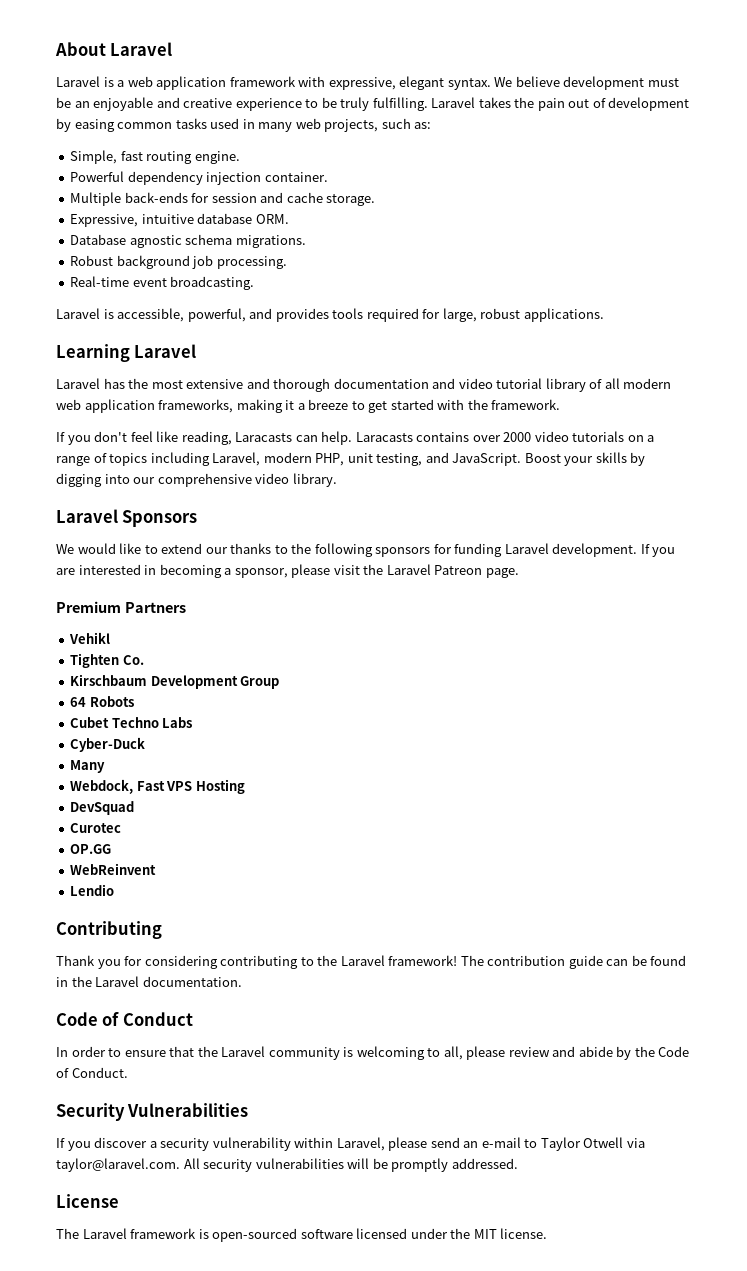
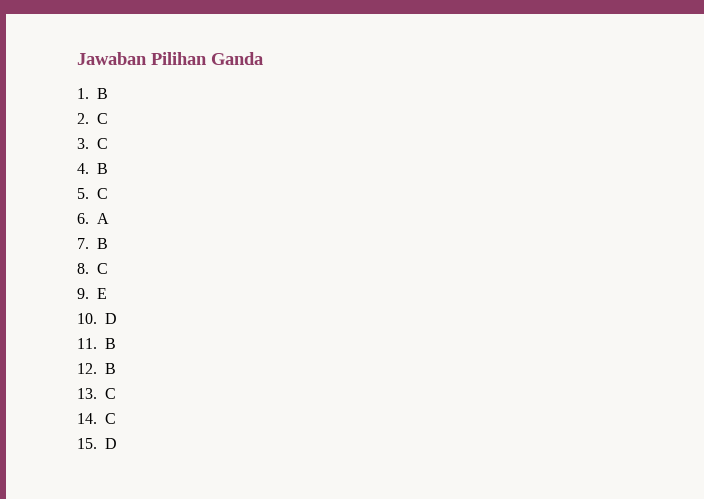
[55,42,173,56] [56,76,679,90] [56,97,690,111] [56,118,432,132] [70,150,240,164] [70,171,328,185] [70,192,376,206] [70,213,289,227] [70,234,306,248] [70,255,287,269] [70,276,255,290] [56,308,604,322] [56,344,197,362] [56,378,672,392] [56,399,561,413] [56,431,655,445] [56,452,646,466] [56,473,337,487] [56,509,198,527] [56,543,676,557] [56,564,519,578] [56,601,186,613] [69,632,111,644] [70,653,144,668] [70,674,280,689] [70,696,134,707] [70,717,193,728] [70,737,146,752] [70,760,106,773] [70,779,245,794] [70,801,135,815] [70,823,122,833] [70,844,112,854] [70,863,157,875] [70,884,115,896] [56,921,162,939] [56,955,687,969] [56,976,242,987] [56,1012,193,1026] [56,1046,690,1060] [56,1067,128,1078] [56,1103,249,1121] [56,1137,645,1151] [56,1158,518,1172] [56,1194,119,1208] [56,1228,548,1242] About Laravel // Laravel is a web application framework with expressive, elegant syntax. We believe development must be an enjoyable and creative experience to be truly fulfilling. Laravel takes the pain out of development by easing common tasks used in many web projects, such as: // Simple, fast routing engine. // Powerful dependency injection container. // Multiple back-ends for session and cache storage. // Expressive, intuitive database ORM. // Database agnostic schema migrations. // Robust background job processing. // Real-time event broadcasting. // Laravel is accessible, powerful, and provides tools required for large, robust applications. // Learning Laravel // Laravel has the most extensive and thorough documentation and video tutorial library of all modern web application frameworks, making it a breeze to get started with the framework. // If you don't feel like reading, Laracasts can help. Laracasts contains over 2000 video tutorials on a range of topics including Laravel, modern PHP, unit testing, and JavaScript. Boost your skills by digging into our comprehensive video library. // Laravel Sponsors // We would like to extend our thanks to the following sponsors for funding Laravel development. If you are interested in becoming a sponsor, please visit the Laravel Patreon page. // Premium Partners // Vehikl // Tighten Co. // Kirschbaum Development Group // 64 Robots // Cubet Techno Labs // Cyber-Duck // Many // Webdock, Fast VPS Hosting // DevSquad // Curotec // OP.GG // WebReinvent // Lendio // Contributing // Thank you for considering contributing to the Laravel framework! The contribution guide can be found in the Laravel documentation. // Code of Conduct // In order to ensure that the Laravel community is welcoming to all, please review and abide by the Code of Conduct. // Security Vulnerabilities // If you discover a security vulnerability within Laravel, please send an e-mail to Taylor Otwell via taylor@laravel.com. All security vulnerabilities will be promptly addressed. // License // The Laravel framework is open-sourced software licensed under the MIT license. -> [77,52,263,65] [77,88,108,99] [77,113,108,124] [77,138,108,149] [77,163,108,174] [77,188,108,199] [77,213,109,224] [77,238,108,249] [77,263,108,274] [77,288,107,299] [77,313,117,324] [77,338,116,349] [77,363,116,374] [77,388,116,399] [77,413,116,424] [77,438,117,449] Jawaban Pilihan Ganda // 1. B // 2. C // 3. C // 4. B // 5. C // 6. A // 7. B // 8. C // 9. E // 10. D // 11. B // 12. B // 13. C // 14. C // 15. D

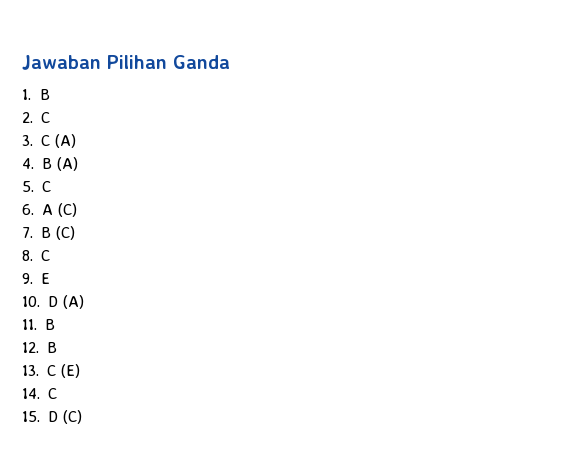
(108, 143) none -> [55,134,76,148] (A)
(108, 168) none -> [57,157,78,171] (A)
(109, 218) none -> [58,203,77,217] (C)
(108, 243) none -> [56,226,75,240] (C)
(117, 318) none -> [63,295,84,309] (A)
(116, 393) none -> [61,364,80,378] (E)
(117, 443) none -> [63,410,82,424] (C)

